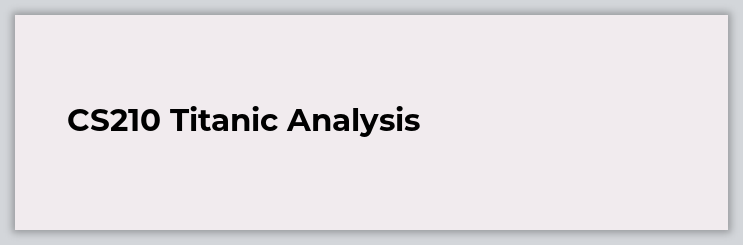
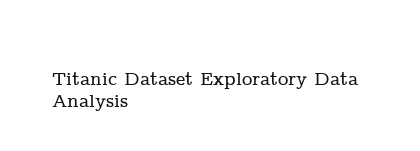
[67,106,278,131] CS210 Titanic -> [52,72,359,89] Titanic Dataset Exploratory Data

